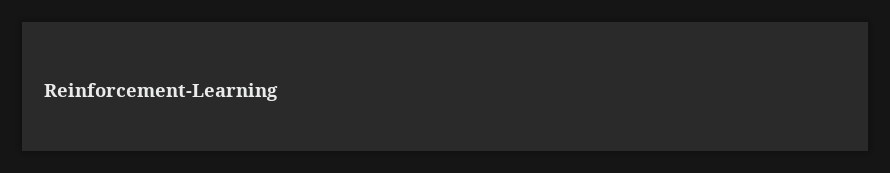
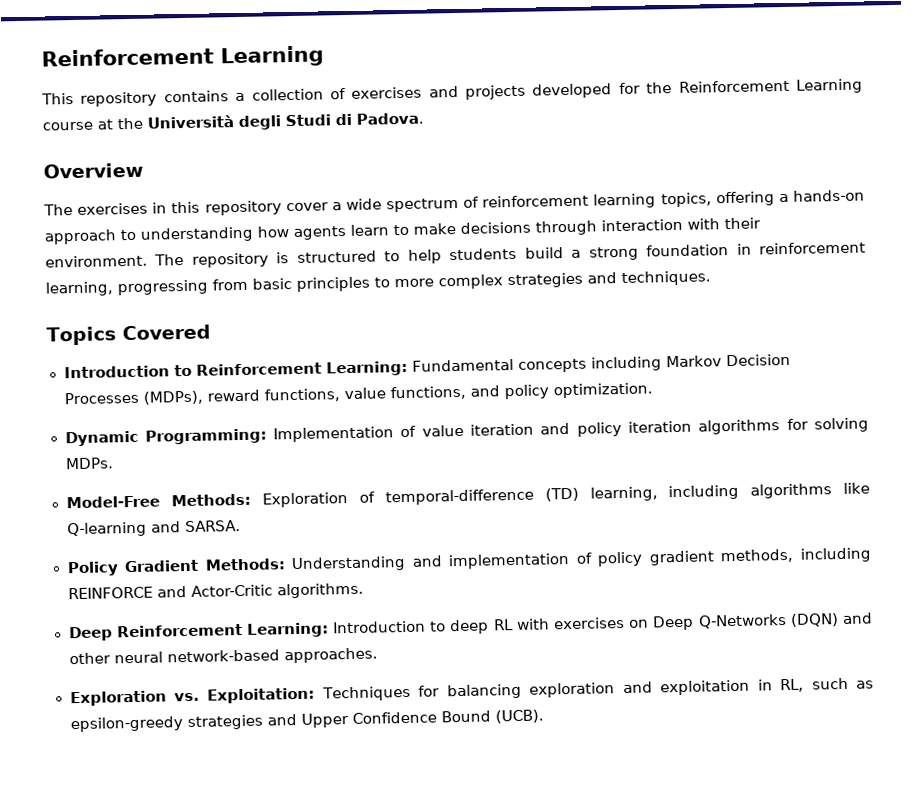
[44,83,278,101] Reinforcement-Learning -> [41,45,324,68] [41,78,863,107] [42,112,424,131] [43,162,144,179] [43,189,865,216] [44,217,761,245] [45,241,866,268] [45,270,711,297] [46,324,211,346] [63,353,791,379] [63,382,653,405] [64,417,870,447] [64,457,114,470] [65,482,871,509] [66,520,241,538] [66,547,871,577] [67,582,365,600] [68,612,874,642] [68,647,378,665] [69,677,874,707] [69,709,544,733] Reinforcement Learning // This repository contains a collection of exercises and projects developed for the Reinforcement Learning course at the Università degli Studi di Padova. // Overview // The exercises in this repository cover a wide spectrum of reinforcement learning topics, offering a hands-on approach to understanding how agents learn to make decisions through interaction with their environment. The repository is structured to help students build a strong foundation in reinforcement learning, progressing from basic principles to more complex strategies and techniques. // Topics Covered // Introduction to Reinforcement Learning: Fundamental concepts including Markov Decision Processes (MDPs), reward functions, value functions, and policy optimization. // Dynamic Programming: Implementation of value iteration and policy iteration algorithms for solving MDPs. // Model-Free Methods: Exploration of temporal-difference (TD) learning, including algorithms like Q-learning and SARSA. // Policy Gradient Methods: Understanding and implementation of policy gradient methods, including REINFORCE and Actor-Critic algorithms. // Deep Reinforcement Learning: Introduction to deep RL with exercises on Deep Q-Networks (DQN) and other neural network-based approaches. // Exploration vs. Exploitation: Techniques for balancing exploration and exploitation in RL, such as epsilon-greedy strategies and Upper Confidence Bound (UCB).

